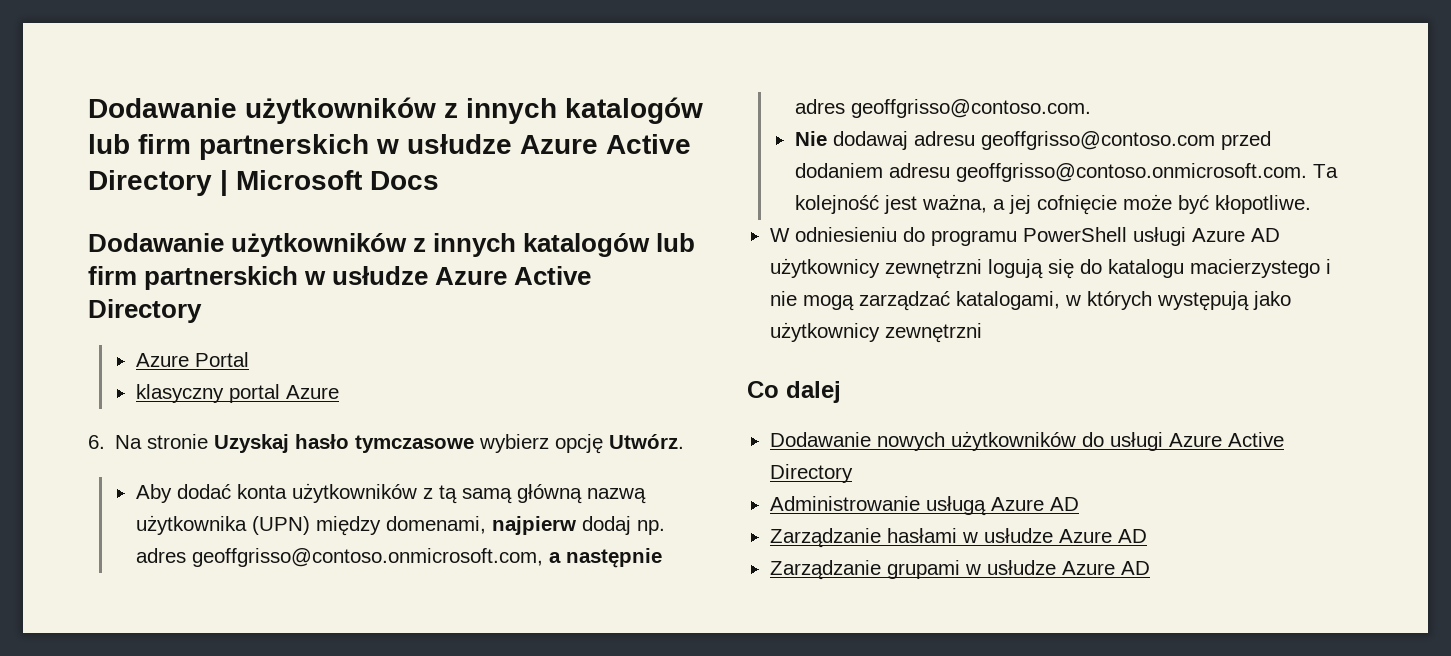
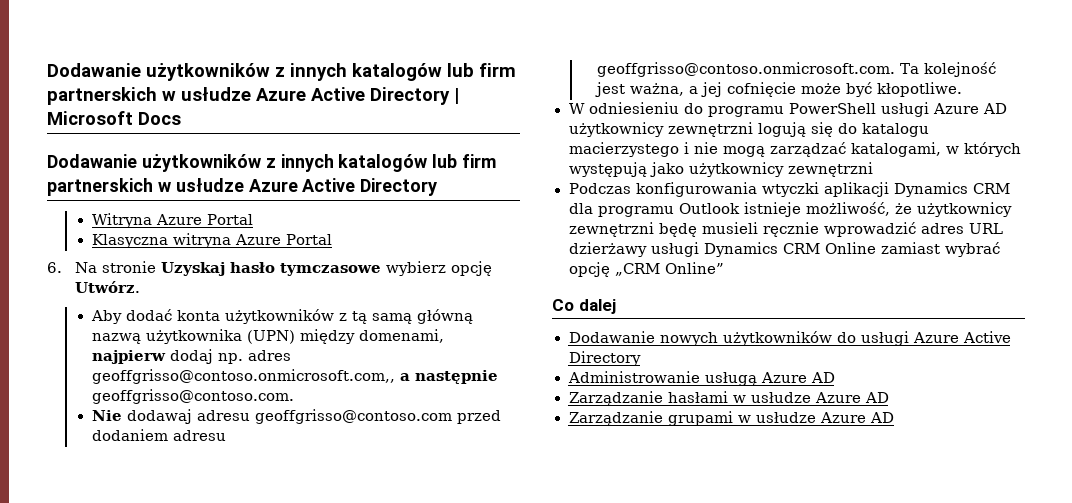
[135,352,249,367] [135,384,339,403] Azure Portal // klasyczny portal Azure -> [91,213,253,228] [91,233,332,248] Witryna Azure Portal // Klasyczna witryna Azure Portal
[191,548,543,567] geoffgrisso@contoso.onmicrosoft.com, -> [91,369,395,384] geoffgrisso@contoso.onmicrosoft.com,,
[794,99,845,114] adres -> (498, 377) none
(982, 333) none -> [568,182,1010,197] [568,202,1012,217] [568,222,1003,237] [568,242,1000,257] [568,262,724,277] // Podczas konfigurowania wtyczki aplikacji Dynamics CRM dla programu Outlook istnieje możliwość, że użytkownicy zewnętrzni będę musieli ręcznie wprowadzić adres URL dzierżawy usługi Dynamics CRM Online zamiast wybrać opcję „CRM Online”

